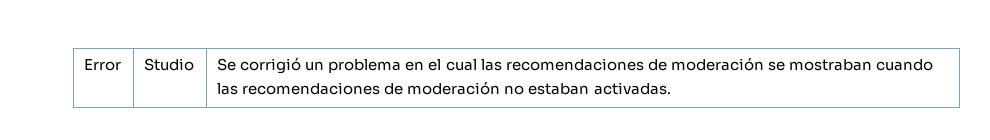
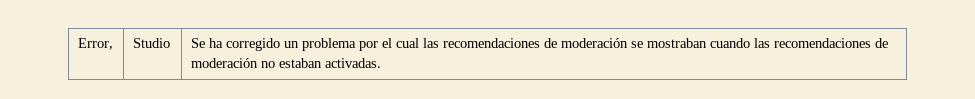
[84,59,122,71] Error -> [77,38,113,50] Error,
[240,57,302,74] corrigió -> [208,38,280,51] ha corregido
[405,61,425,71] en -> [358,41,378,51] por

